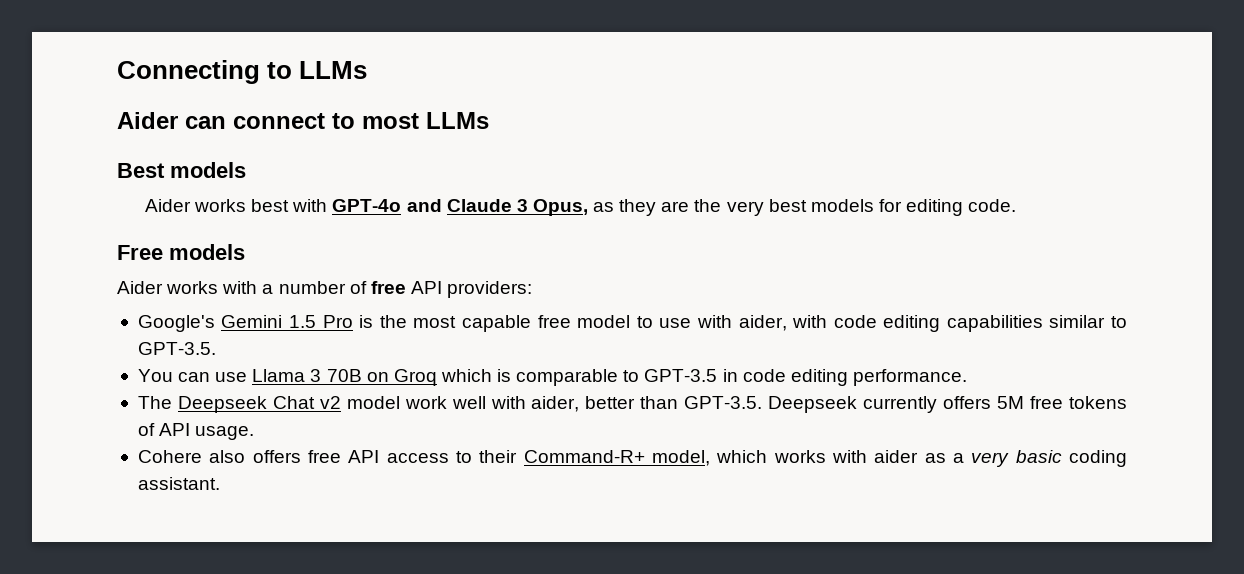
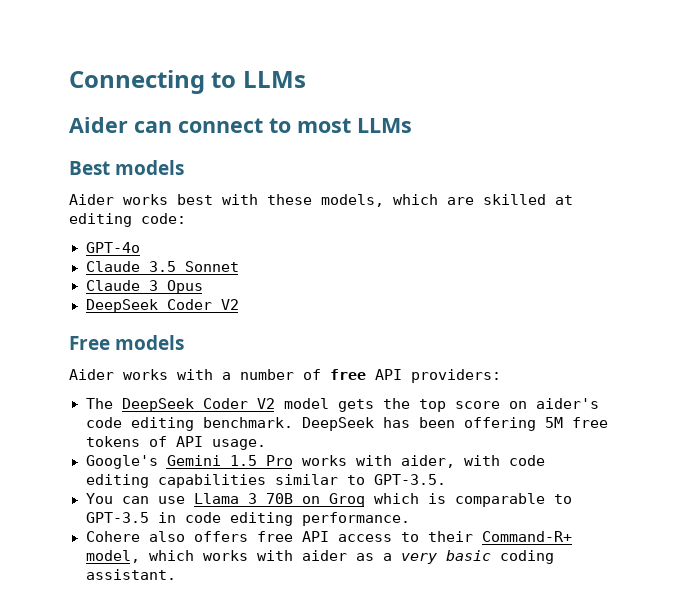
[332,199,1017,216] GPT-4o and Claude 3 Opus, as they are the very best models for editing code. -> [267,194,573,207] [69,213,186,227] [85,242,140,253] [85,261,239,272] [85,280,203,294] [85,299,239,313] these models, which are skilled at editing code: // GPT-4o // Claude 3.5 Sonnet // Claude 3 Opus // DeepSeek Coder V2
[137,315,692,332] Google's Gemini 1.5 Pro is the most capable free model to use -> [85,398,599,412] [85,417,608,431] [85,436,266,450] [85,455,347,469] The DeepSeek Coder V2 model gets the top score on aider's code editing benchmark. DeepSeek has been offering 5M free tokens of API usage. // Google's Gemini 1.5 Pro works
[137,396,1128,413] [137,423,255,440] // The Deepseek Chat v2 model work well with aider, better than GPT-3.5. Deepseek currently offers 5M free tokens of API usage. -> (410, 519) none

